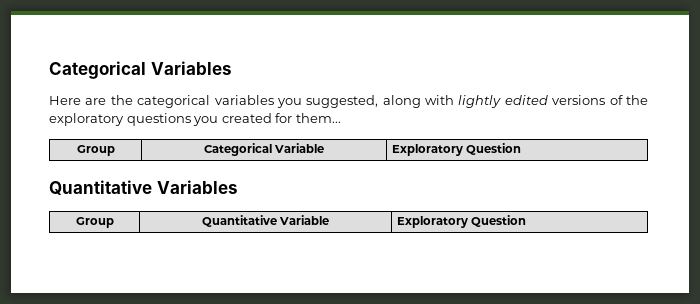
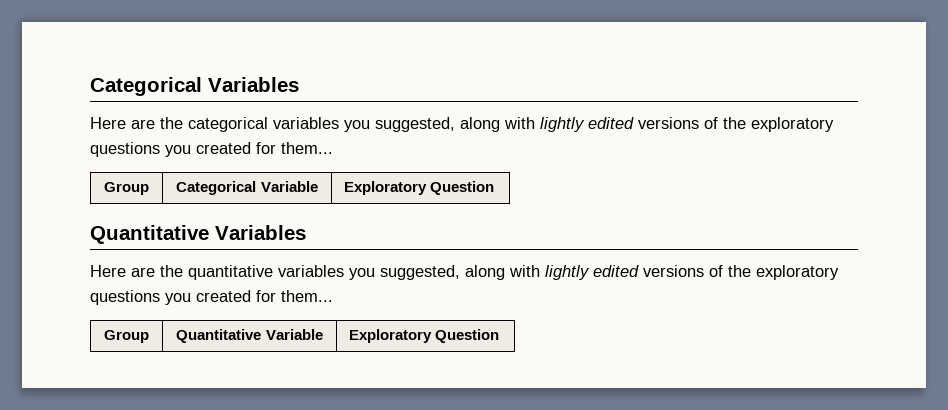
(238, 187) none -> [90,265,839,280] [90,290,333,305] // Here are the quantitative variables you suggested, along with lightly edited versions of the exploratory questions you created for them...

